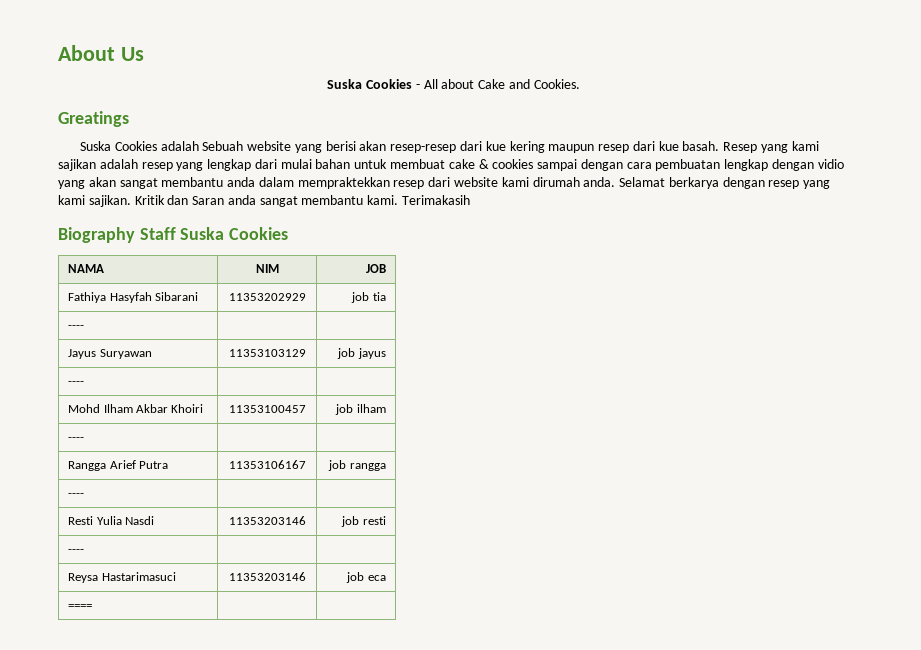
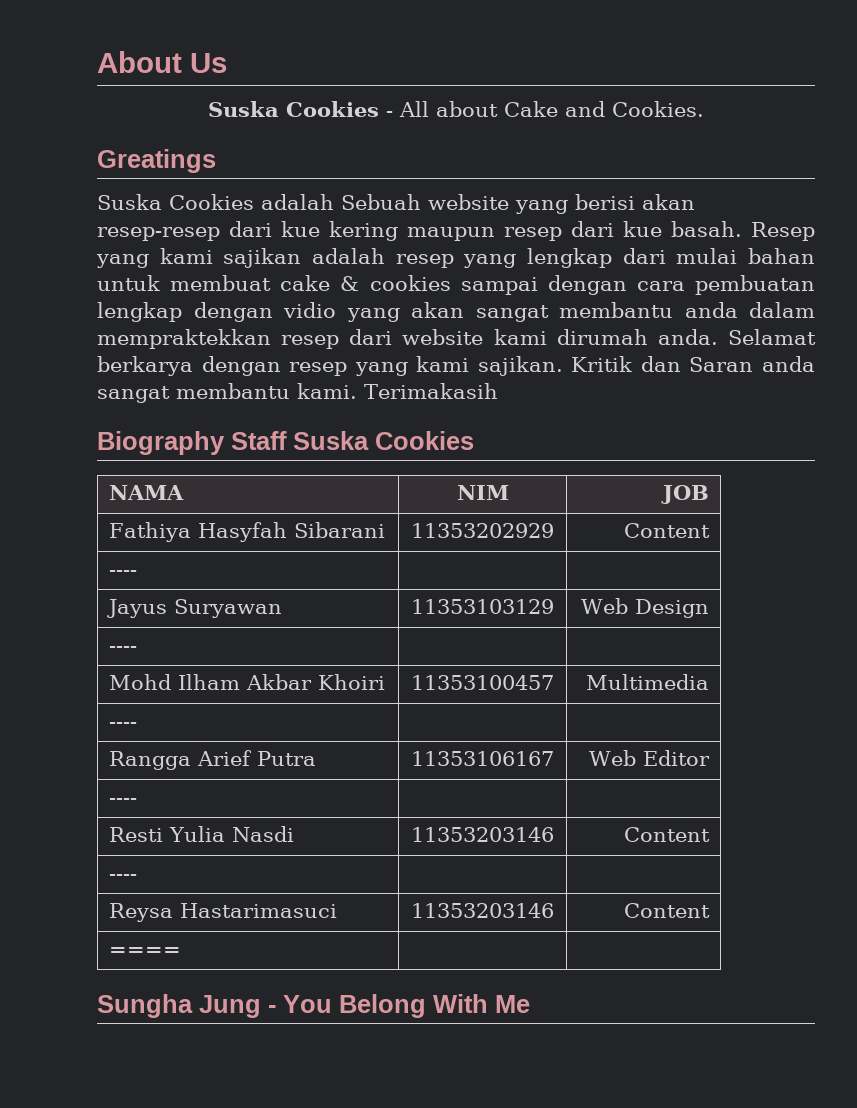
[351,292,386,303] job tia -> [623,523,710,538] Content
[337,348,386,359] job jayus -> [580,598,709,618] Web Design
[335,404,386,415] job ilham -> [585,674,709,690] Multimedia
[328,460,386,471] job rangga -> [588,750,710,766] Web Editor
[341,516,386,527] job resti -> [623,827,710,842] Content
[346,572,386,583] job eca -> [623,903,710,918] Content
(93, 606) none -> [97,994,530,1018] // Sungha Jung - You Belong With Me

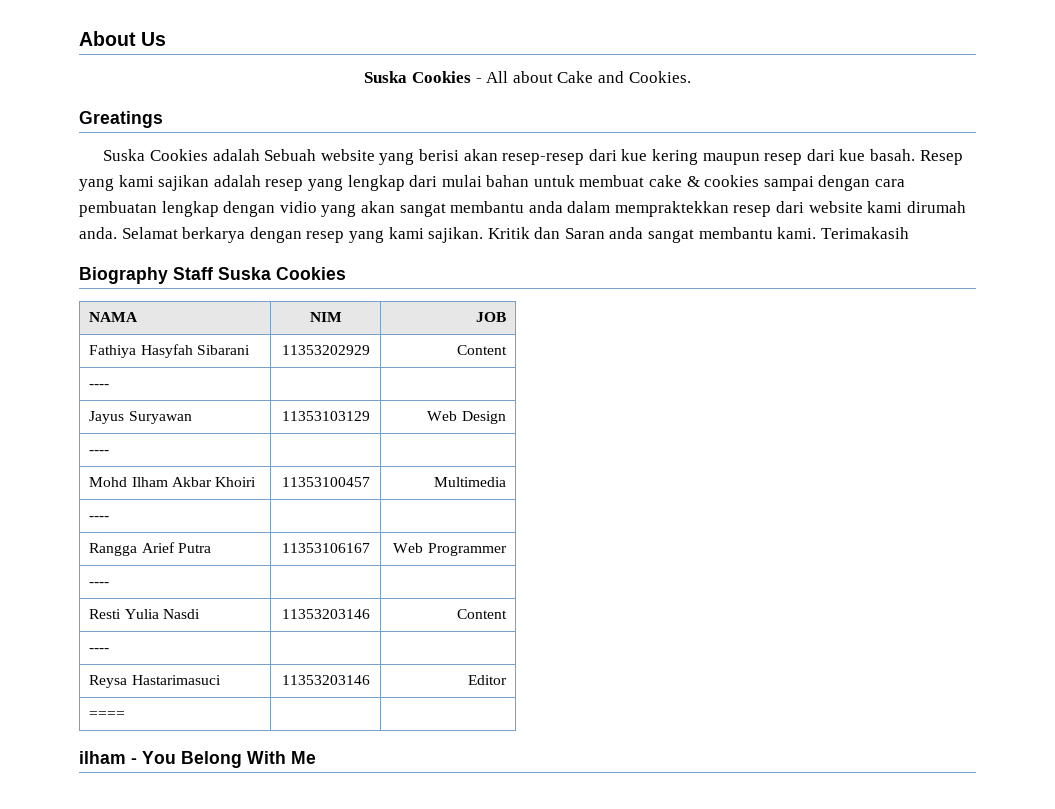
[642,750,710,766] Editor -> [427,543,507,556] Programmer
[623,903,710,918] Content -> [467,675,507,685] Editor
[97,994,261,1018] Sungha Jung -> [79,751,126,764] ilham

